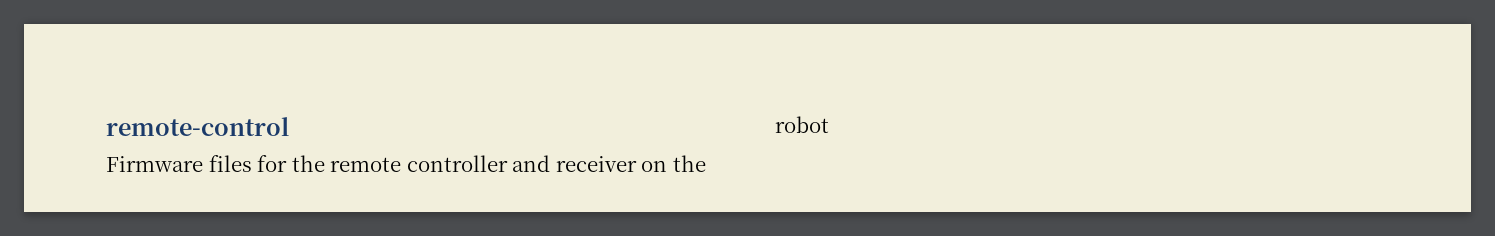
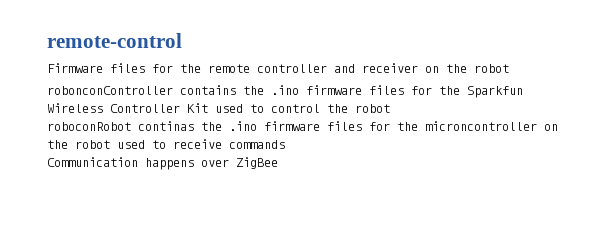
(829, 124) none -> [47,85,523,98] [47,103,390,113] [47,121,558,131] [47,139,285,149] [47,157,278,170] // robonconController contains the .ino firmware files for the Sparkfun Wireless Controller Kit used to control the robot // roboconRobot continas the .ino firmware files for the microncontroller on the robot used to receive commands // Communication happens over ZigBee

